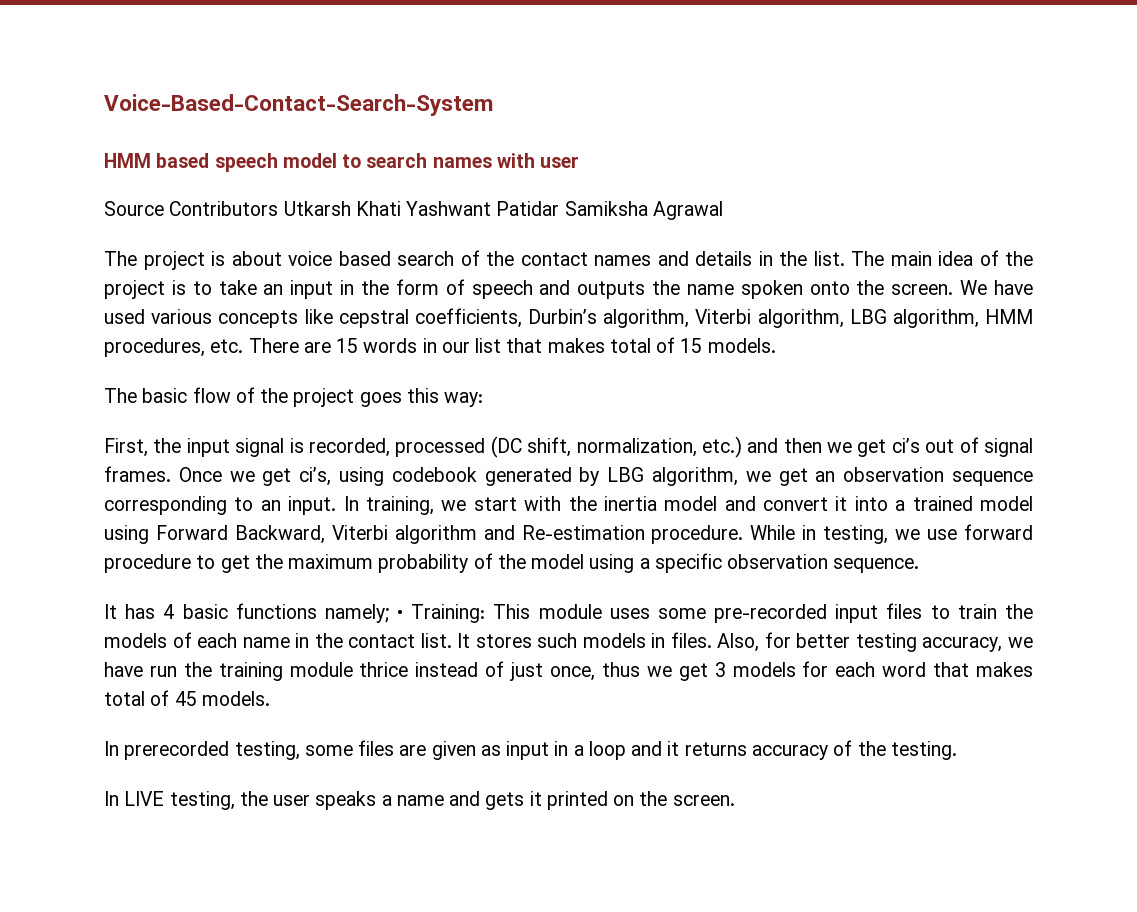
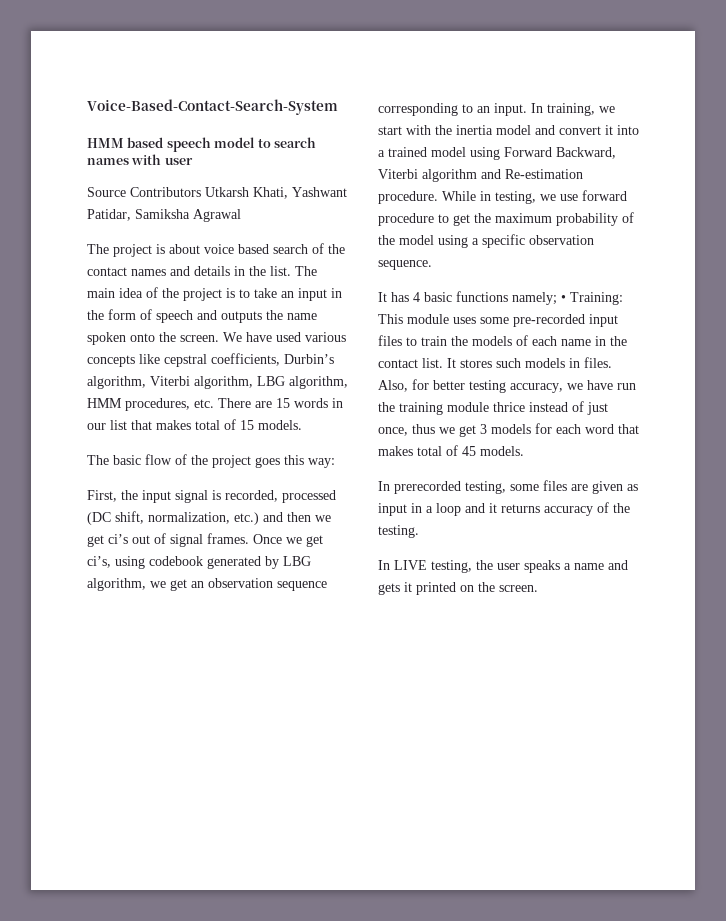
[355,201,560,216] Khati Yashwant Patidar -> [253,187,347,199] [87,209,131,221] Khati, Yashwant Patidar,

